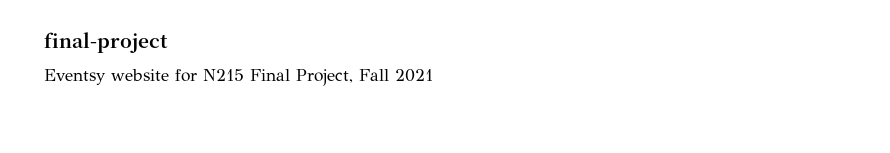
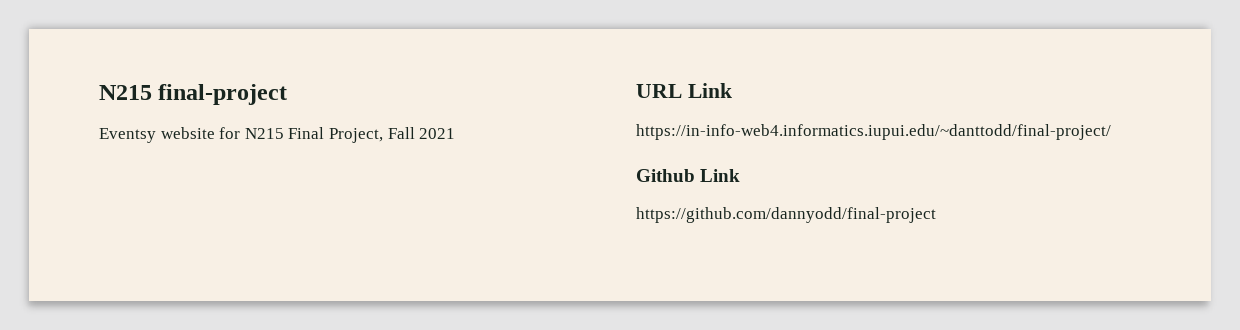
(44, 42) none -> [99,85,152,100] N215
(433, 75) none -> [636,83,732,98] [636,124,1111,140] [636,169,741,182] [636,207,936,223] // URL Link // https://in-info-web4.informatics.iupui.edu/~danttodd/final-project/ // Github Link // https://github.com/dannyodd/final-project

